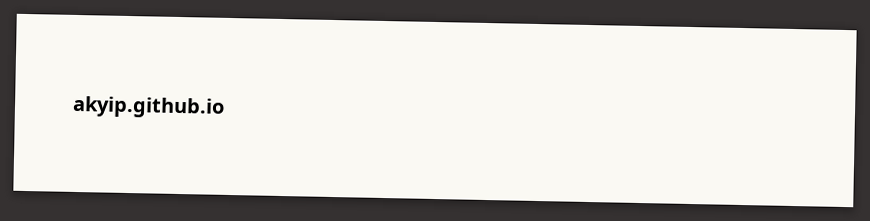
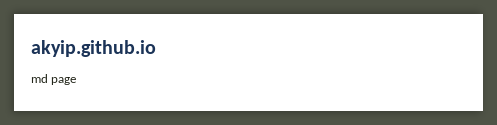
(225, 107) none -> [31,74,77,85] // md page

